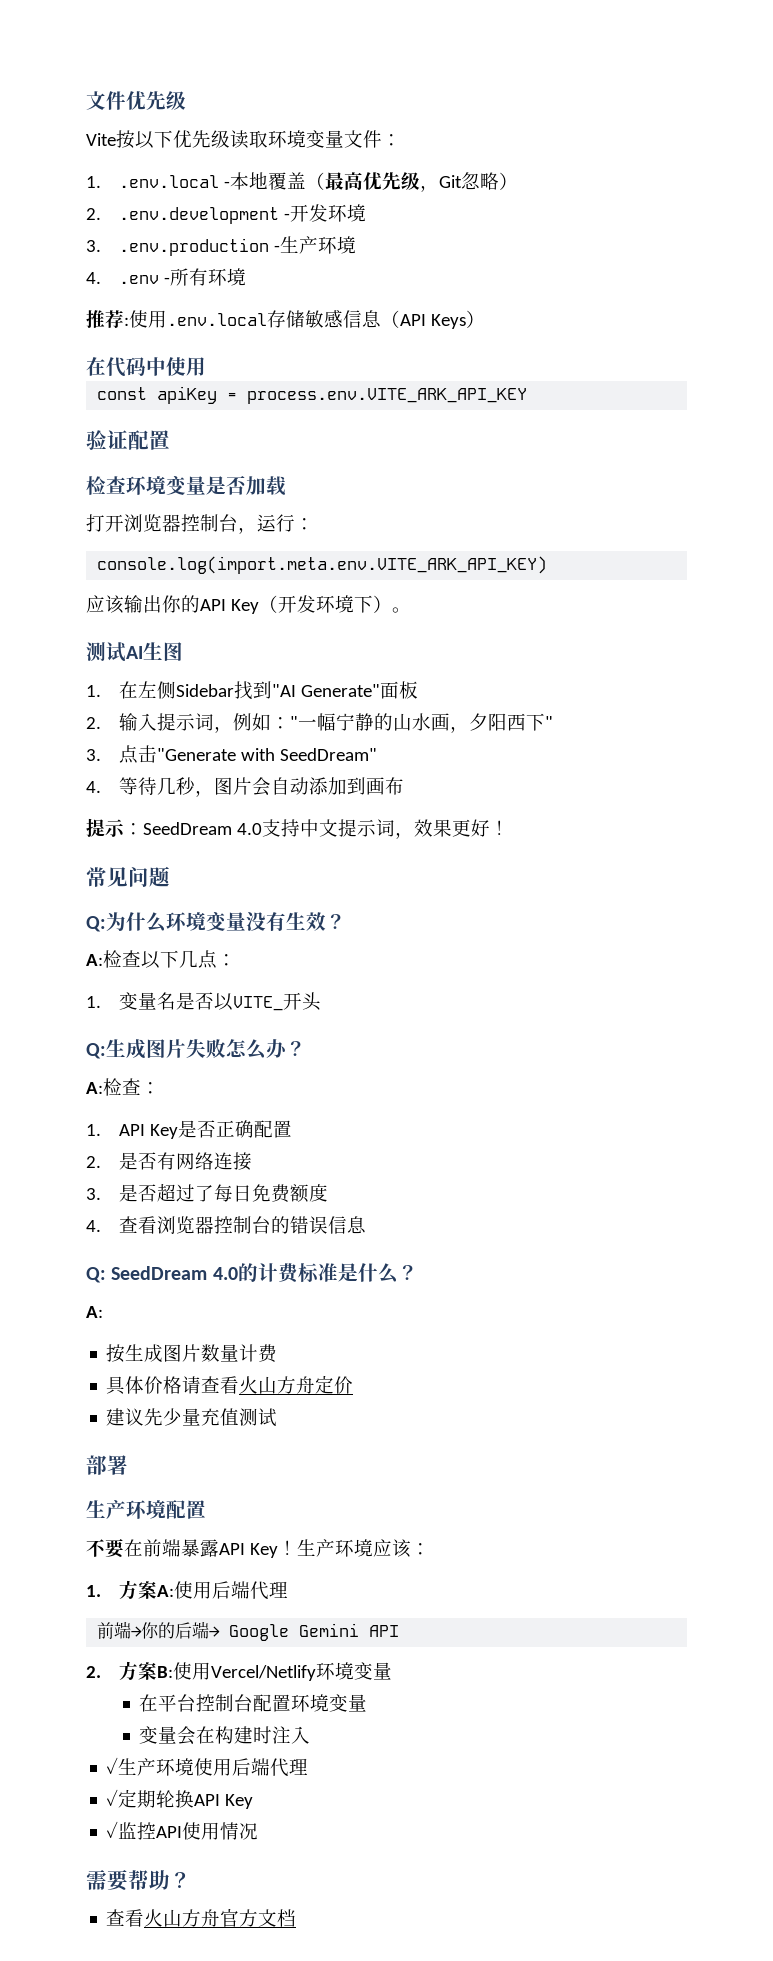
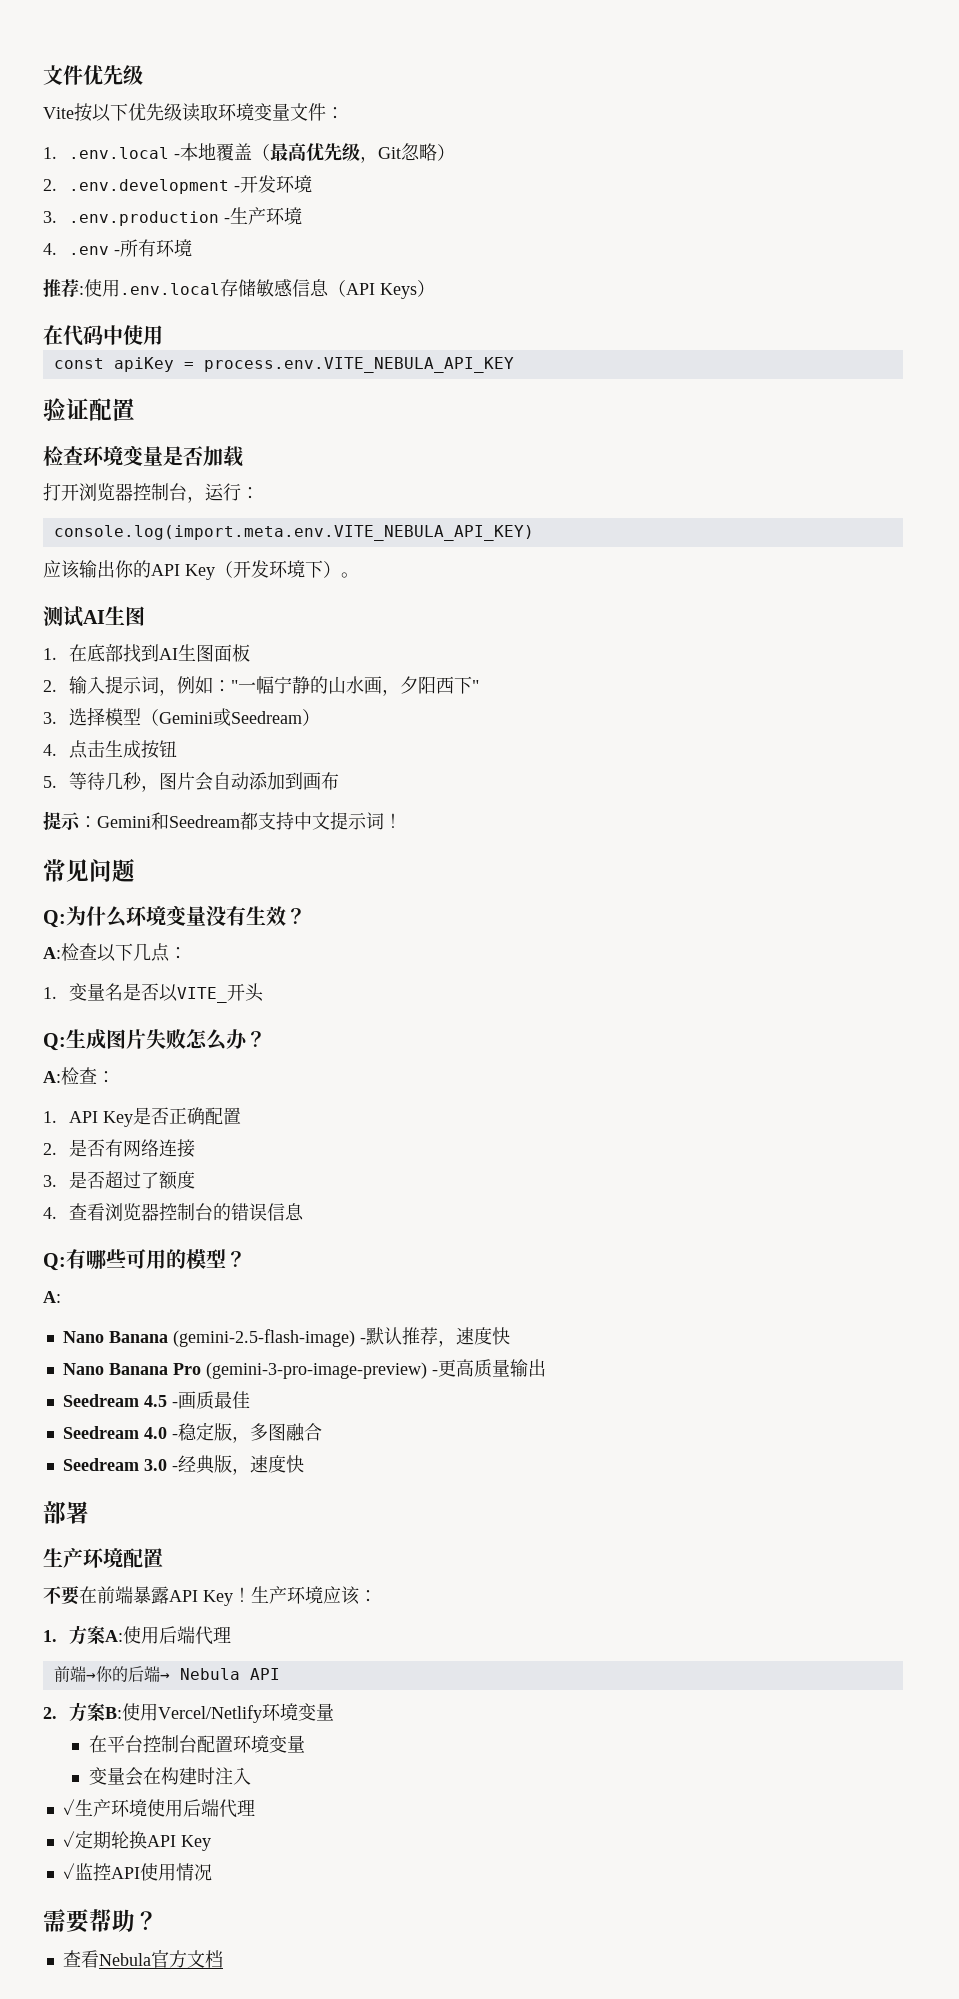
[247,388,528,404] process.env.VITE_ARK_API_KEY -> [203,357,514,373] process.env.VITE_NEBULA_API_KEY
[97,556,548,574] console.log(import.meta.env.VITE_ARK_API_KEY) -> [53,525,534,541] console.log(import.meta.env.VITE_NEBULA_API_KEY)
[137,681,380,700] 左侧Sidebar找到"AI Generate" -> [86,644,214,663] 底部找到AI生图
[118,745,377,764] [86,781,101,793] 点击"Generate with SeedDream" // 4. -> [68,707,320,726] [43,740,177,759] [43,776,57,788] 选择模型（Gemini或Seedream） // 4.点击生成按钮 // 5.
[143,822,262,835] SeedDream 4.0 -> [97,812,258,830] Gemini和Seedream都
[394,819,490,839] ，效果更好 -> (384, 821) none
[213,1184,290,1203] 每日免费 -> (159, 1180) none
[111,1263,418,1283] [86,1306,103,1318] [106,1344,278,1363] [106,1375,354,1395] [106,1408,278,1427] SeedDream 4.0的计费标准是什么？ // A: // 按生成图片数量计费 // 具体价格请查看火山方舟定价 // 建议先少量充值测试 -> [66,1249,246,1269] [43,1291,61,1303] [62,1327,510,1347] [62,1359,546,1379] [62,1391,250,1410] [62,1422,322,1443] [62,1455,304,1475] 有哪些可用的模型？ // A: // Nano Banana (gemini-2.5-flash-image) -默认推荐，速度快 // Nano Banana Pro (gemini-3-pro-image-preview) -更高质量输出 // Seedream 4.5 -画质最佳 // Seedream 4.0 -稳定版，多图融合 // Seedream 3.0 -经典版，速度快
[229,1623,360,1641] Google Gemini -> [179,1668,240,1680] Nebula
[144,1909,221,1927] 火山方舟 -> [98,1953,151,1966] Nebula

